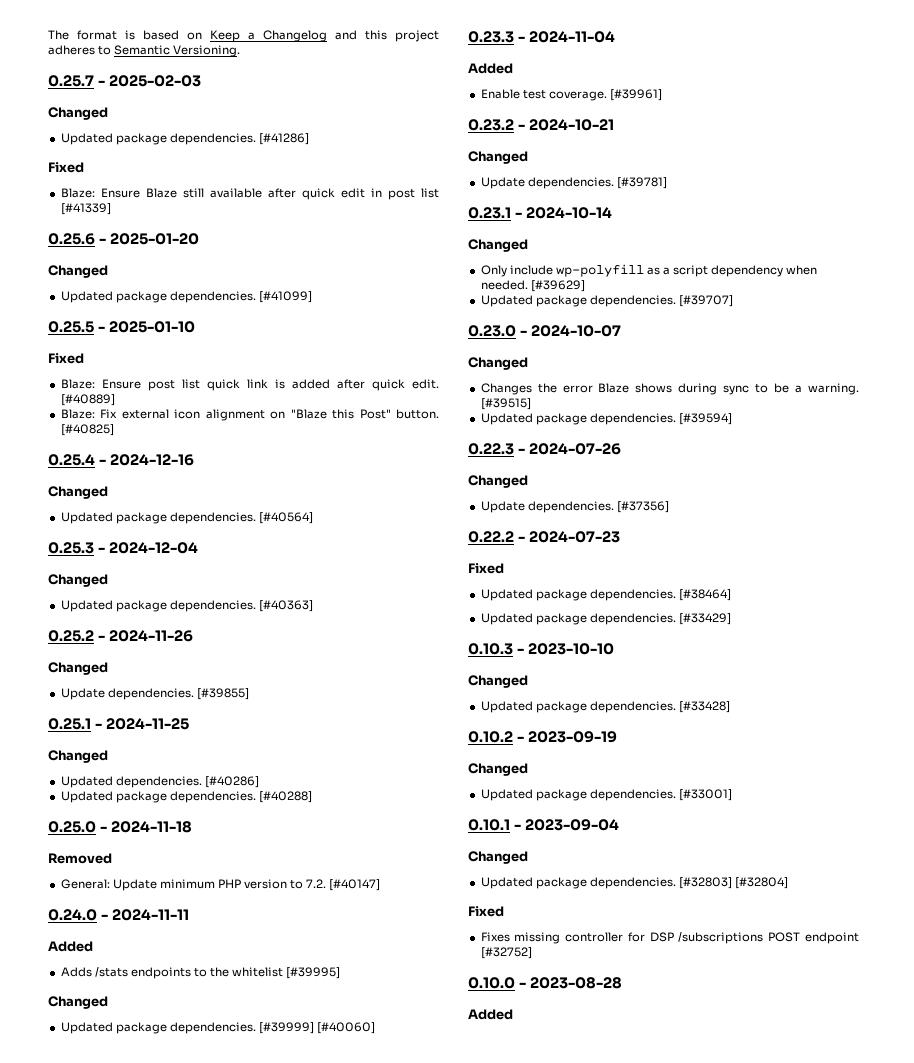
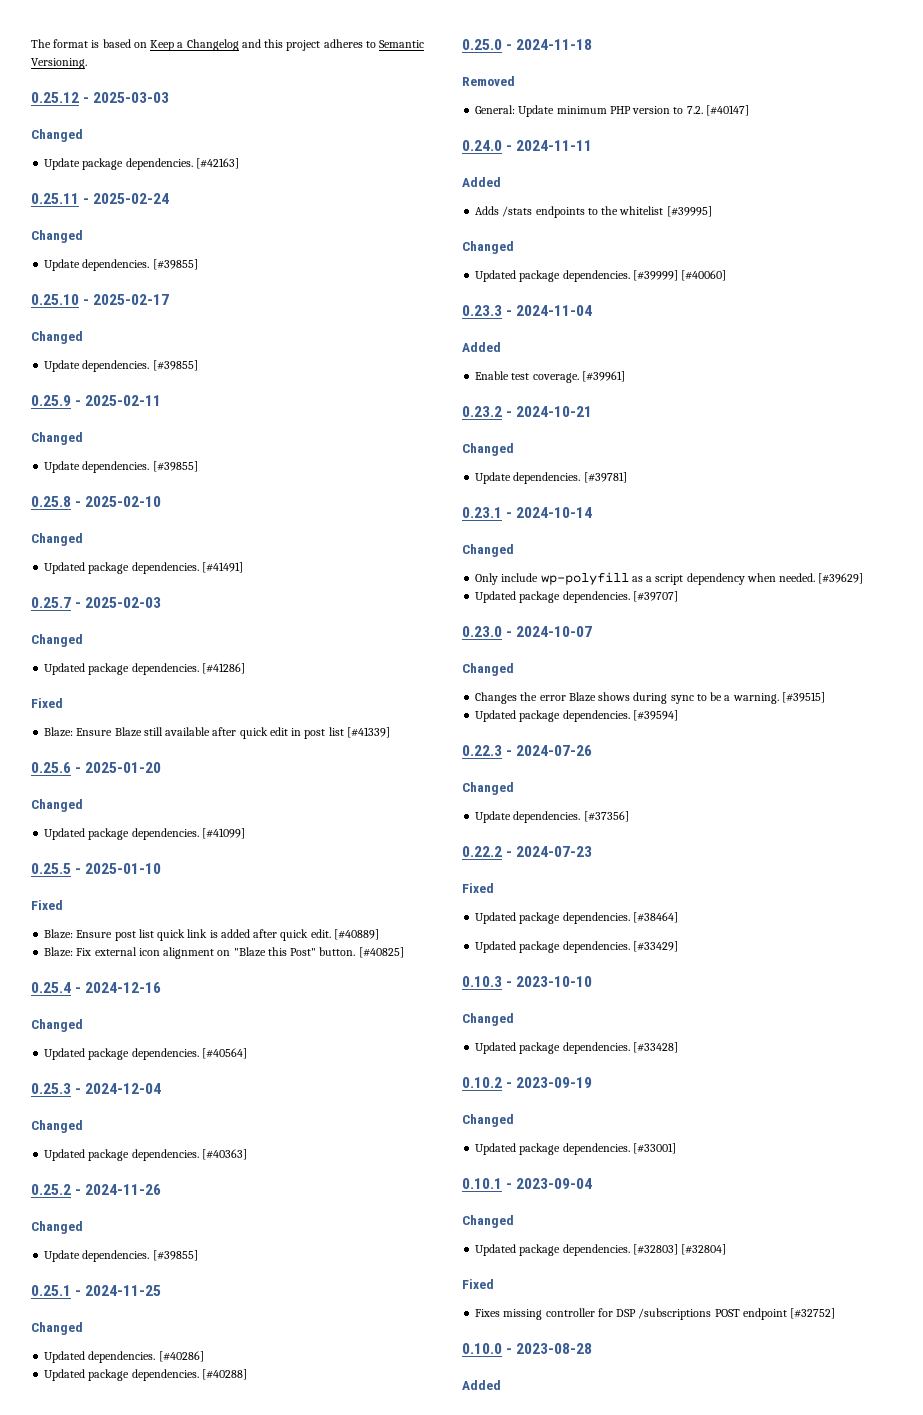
(241, 51) none -> [31,92,170,103] [31,129,83,142] [44,158,239,170] [31,193,170,204] [31,230,83,243] [44,259,198,271] [31,294,170,305] [31,331,83,344] [44,360,198,372] [31,395,162,406] [31,432,83,445] [44,461,198,473] [31,496,162,507] [31,533,83,546] [44,562,243,574] // 0.25.12 - 2025-03-03 // Changed // Update package dependencies. [#42163] // 0.25.11 - 2025-02-24 // Changed // Update dependencies. [#39855] // 0.25.10 - 2025-02-17 // Changed // Update dependencies. [#39855] // 0.25.9 - 2025-02-11 // Changed // Update dependencies. [#39855] // 0.25.8 - 2025-02-10 // Changed // Updated package dependencies. [#41491]

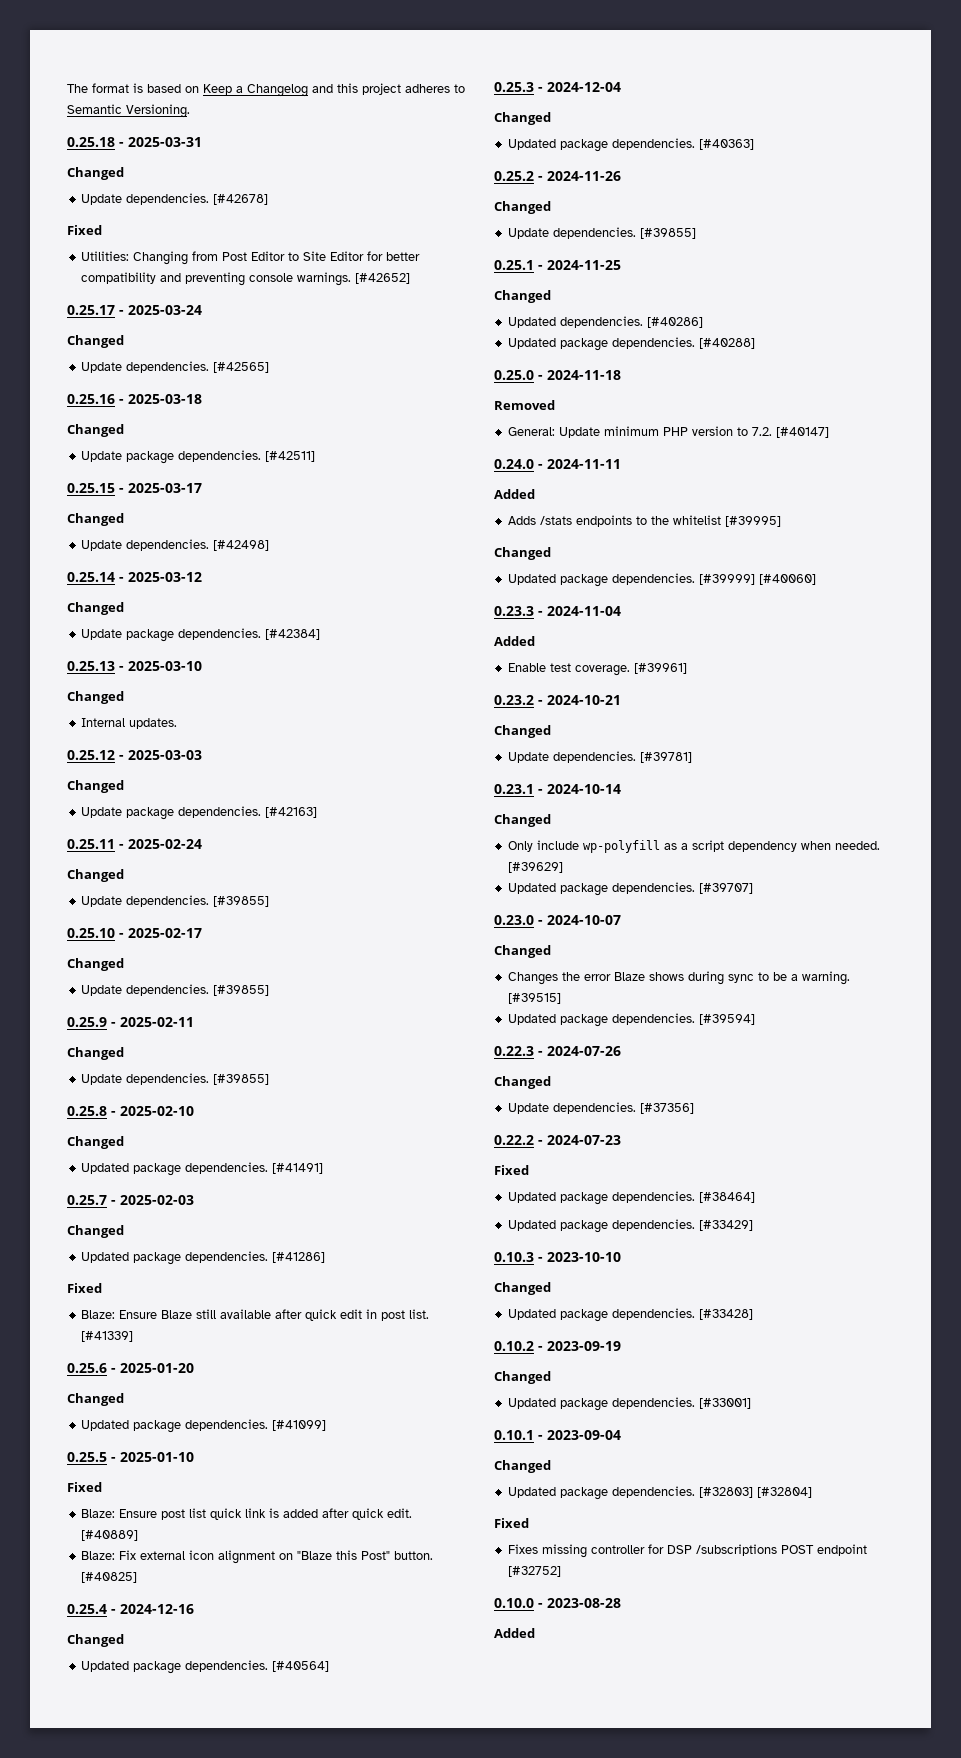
(87, 63) none -> [67,137,202,147] [67,167,124,180] [80,193,268,205] [67,225,102,235] [80,251,420,265] [80,272,410,286] [67,305,202,315] [67,335,124,348] [80,361,269,373] [67,394,202,404] [67,424,124,437] [80,450,315,464] [67,483,202,493] [67,513,124,526] [80,539,269,551] [67,572,202,582] [67,602,124,615] [80,628,320,642] [67,661,202,671] [67,691,124,704] [80,718,177,729] // 0.25.18 - 2025-03-31 // Changed // Update dependencies. [#42678] // Fixed // Utilities: Changing from Post Editor to Site Editor for better compatibility and preventing console warnings. [#42652] // 0.25.17 - 2025-03-24 // Changed // Update dependencies. [#42565] // 0.25.16 - 2025-03-18 // Changed // Update package dependencies. [#42511] // 0.25.15 - 2025-03-17 // Changed // Update dependencies. [#42498] // 0.25.14 - 2025-03-12 // Changed // Update package dependencies. [#42384] // 0.25.13 - 2025-03-10 // Changed // Internal updates.
[328,727,344,736] list -> [408,1309,429,1319] list.

